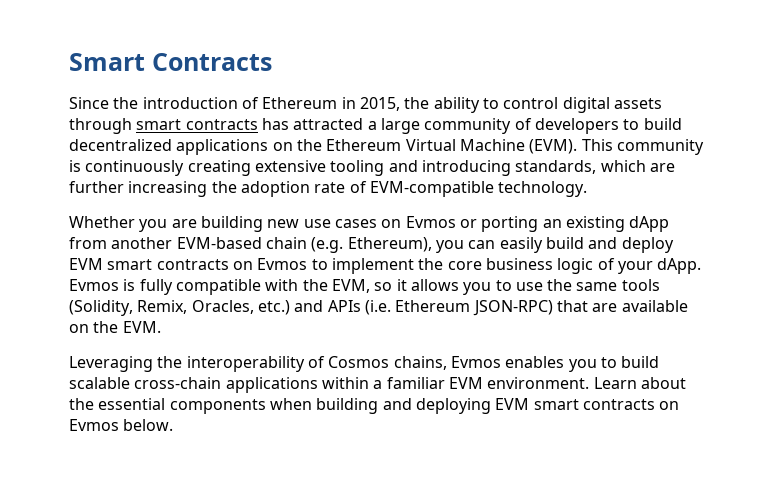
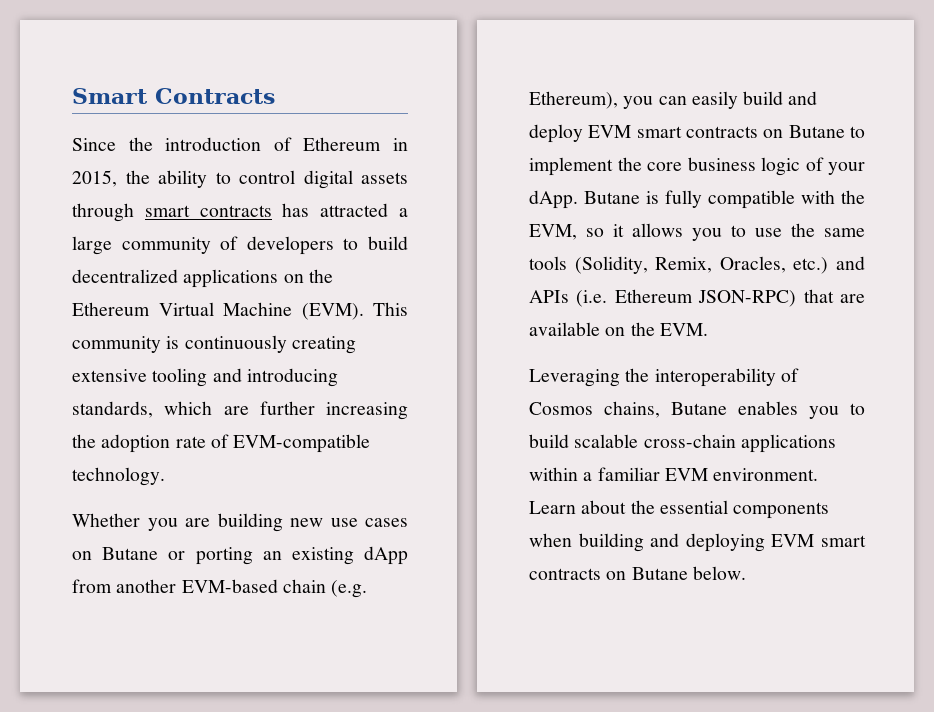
[405,216,456,228] Evmos -> [102,547,159,560] Butane
[257,258,308,270] Evmos -> [788,125,845,138] Butane
[69,279,119,291] Evmos -> [584,191,640,204] Butane
[450,356,501,368] Evmos -> [671,402,727,415] Butane
[69,419,119,431] Evmos -> [631,567,688,580] Butane

